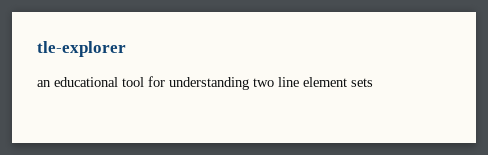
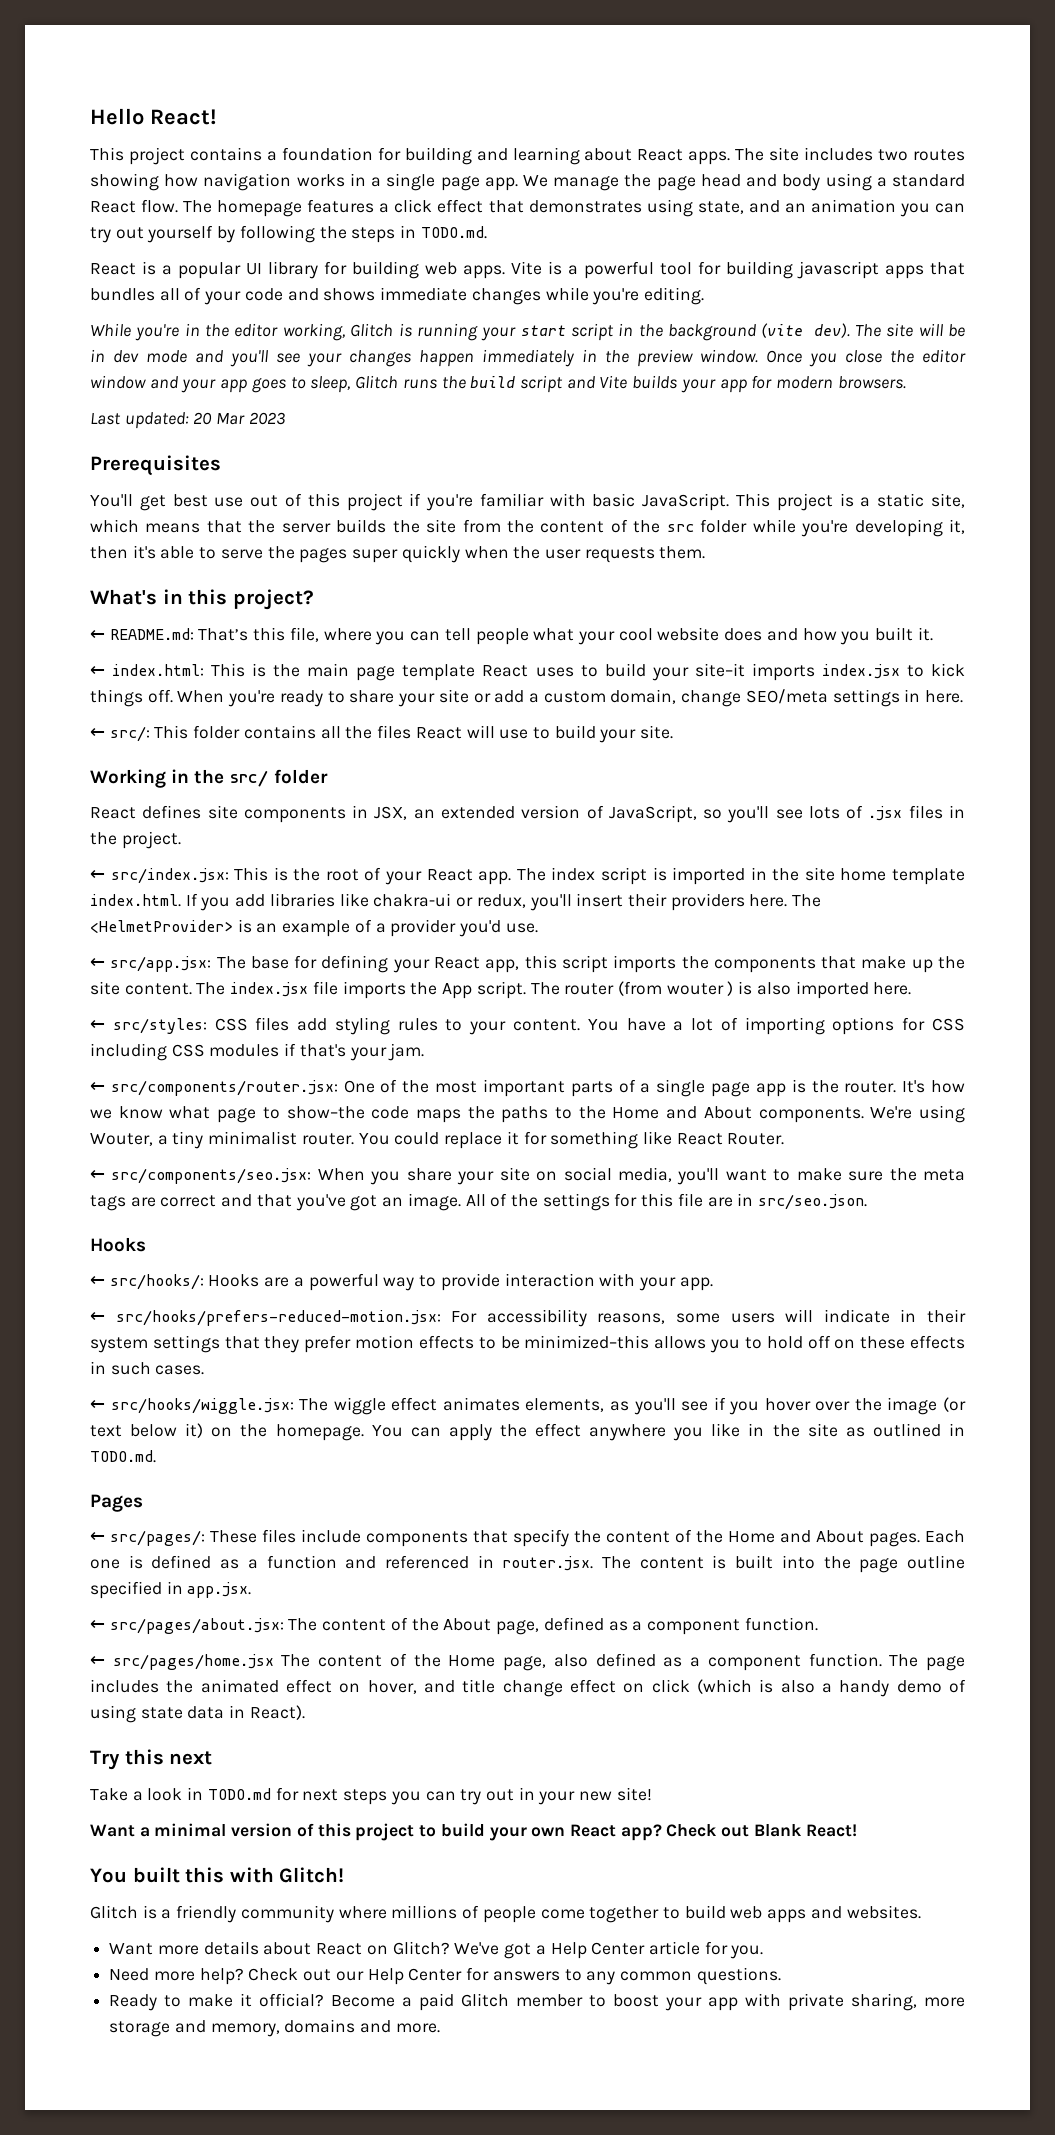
[37,41,126,57] [37,76,373,90] tle-explorer // an educational tool for understanding two line element sets -> [90,108,216,125] [90,147,965,165] [90,173,965,191] [90,199,965,217] [90,225,487,243] [90,261,965,279] [90,287,704,305] [90,323,965,341] [90,349,966,367] [90,375,906,393] [90,412,285,429] [90,455,221,476] [90,493,965,511] [90,519,966,537] [90,545,706,563] [90,589,314,610] [90,627,933,645] [90,663,965,681] [90,689,964,707] [90,725,674,743] [90,769,328,788] [90,805,966,823] [90,831,181,849] [90,867,965,885] [90,893,822,911] [90,919,538,937] [90,955,965,973] [90,981,912,999] [90,1017,966,1035] [90,1043,425,1061] [90,1079,966,1097] [90,1105,966,1123] [90,1131,785,1149] [90,1167,965,1185] [90,1193,868,1211] [90,1237,146,1252] [90,1273,713,1291] [90,1309,967,1327] [90,1335,966,1353] [90,1361,205,1375] [90,1397,966,1415] [90,1423,965,1441] [90,1450,156,1463] [90,1494,143,1512] [90,1529,965,1547] [90,1555,966,1573] [90,1581,252,1599] [90,1617,818,1635] [90,1653,966,1671] [90,1679,967,1697] [90,1705,305,1723] [90,1749,213,1770] [90,1787,652,1805] [90,1823,857,1841] [90,1867,345,1883] [90,1905,921,1923] [109,1941,764,1959] [109,1967,781,1985] [109,1993,966,2011] [109,2019,440,2037] Hello React! // This project contains a foundation for building and learning about React apps. The site includes two routes showing how navigation works in a single page app. We manage the page head and body using a standard React flow. The homepage features a click effect that demonstrates using state, and an animation you can try out yourself by following the steps in TODO.md. // React is a popular UI library for building web apps. Vite is a powerful tool for building javascript apps that bundles all of your code and shows immediate changes while you're editing. // While you're in the editor working, Glitch is running your start script in the background (vite dev). The site will be in dev mode and you'll see your changes happen immediately in the preview window. Once you close the editor window and your app goes to sleep, Glitch runs the build script and Vite builds your app for modern browsers. // Last updated: 20 Mar 2023 // Prerequisites // You'll get best use out of this project if you're familiar with basic JavaScript. This project is a static site, which means that the server builds the site from the content of the src folder while you're developing it, then it's able to serve the pages super quickly when the user requests them. // What's in this project? // ← README.md: That’s this file, where you can tell people what your cool website does and how you built it. // ← index.html: This is the main page template React uses to build your site–it imports index.jsx to kick things off. When you're ready to share your site or add a custom domain, change SEO/meta settings in here. // ← src/: This folder contains all the files React will use to build your site. // Working in the src/ folder // React defines site components in JSX, an extended version of JavaScript, so you'll see lots of .jsx files in the project. // ← src/index.jsx: This is the root of your React app. The index script is imported in the site home template index.html. If you add libraries like chakra-ui or redux, you'll insert their providers here. The <HelmetProvider> is an example of a provider you'd use. // ← src/app.jsx: The base for defining your React app, this script imports the components that make up the site content. The index.jsx file imports the App script. The router (from wouter ) is also imported here. // ← src/styles: CSS files add styling rules to your content. You have a lot of importing options for CSS including CSS modules if that's your jam. // ← src/components/router.jsx: One of the most important parts of a single page app is the router. It's how we know what page to show–the code maps the paths to the Home and About components. We're using Wouter, a tiny minimalist router. You could replace it for something like React Router. // ← src/components/seo.jsx: When you share your site on social media, you'll want to make sure the meta tags are correct and that you've got an image. All of the settings for this file are in src/seo.json. // Hooks // ← src/hooks/: Hooks are a powerful way to provide interaction with your app. // ← src/hooks/prefers-reduced-motion.jsx: For accessibility reasons, some users will indicate in their system settings that they prefer motion effects to be minimized–this allows you to hold off on these effects in such cases. // ← src/hooks/wiggle.jsx: The wiggle effect animates elements, as you'll see if you hover over the image (or text below it) on the homepage. You can apply the effect anywhere you like in the site as outlined in TODO.md. // Pages // ← src/pages/: These files include components that specify the content of the Home and About pages. Each one is defined as a function and referenced in router.jsx. The content is built into the page outline specified in app.jsx. // ← src/pages/about.jsx: The content of the About page, defined as a component function. // ← src/pages/home.jsx The content of the Home page, also defined as a component function. The page includes the animated effect on hover, and title change effect on click (which is also a handy demo of using state data in React). // Try this next // Take a look in TODO.md for next steps you can try out in your new site! // Want a minimal version of this project to build your own React app? Check out Blank React! // You built this with Glitch! // Glitch is a friendly community where millions of people come together to build web apps and websites. // Want more details about React on Glitch? We've got a Help Center article for you. // Need more help? Check out our Help Center for answers to any common questions. // Ready to make it official? Become a paid Glitch member to boost your app with private sharing, more storage and memory, domains and more.

